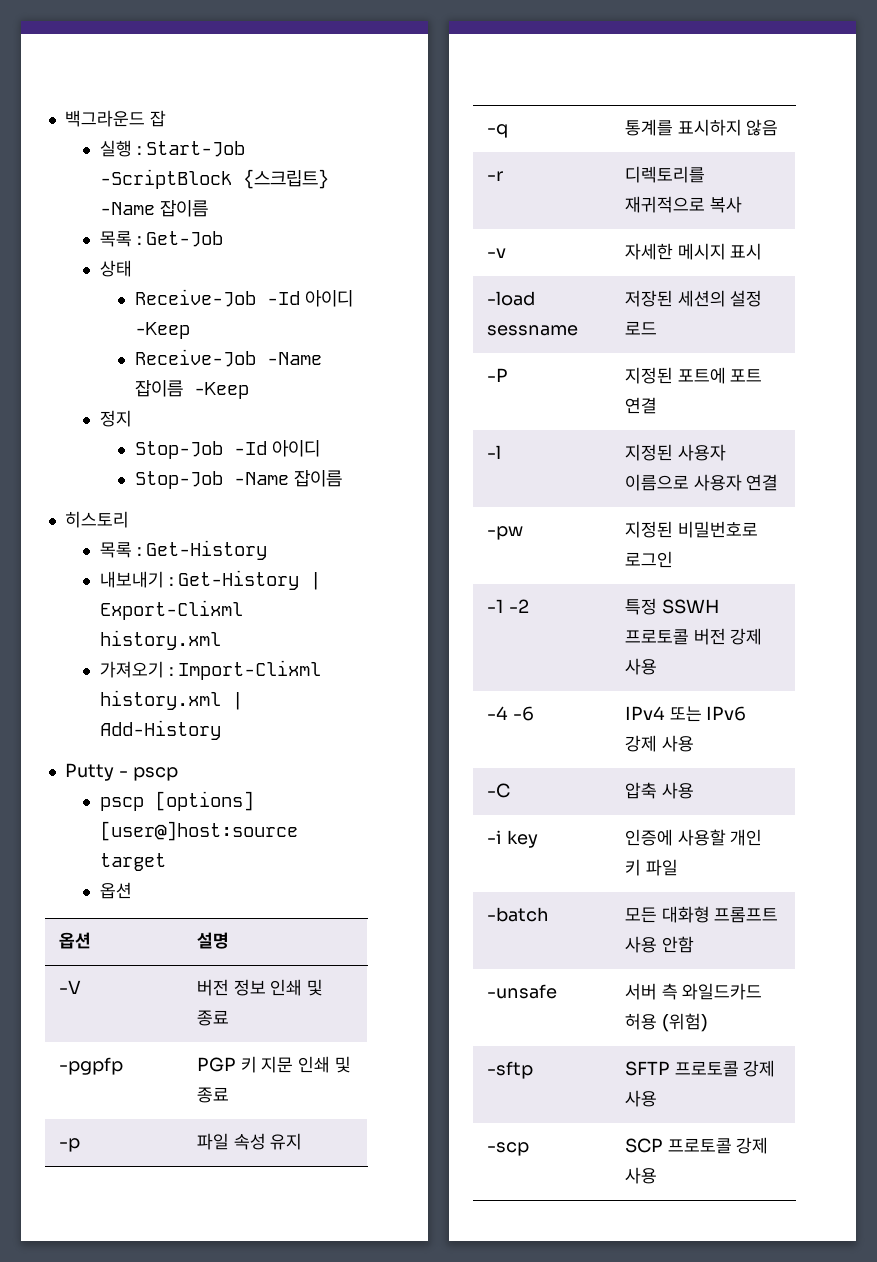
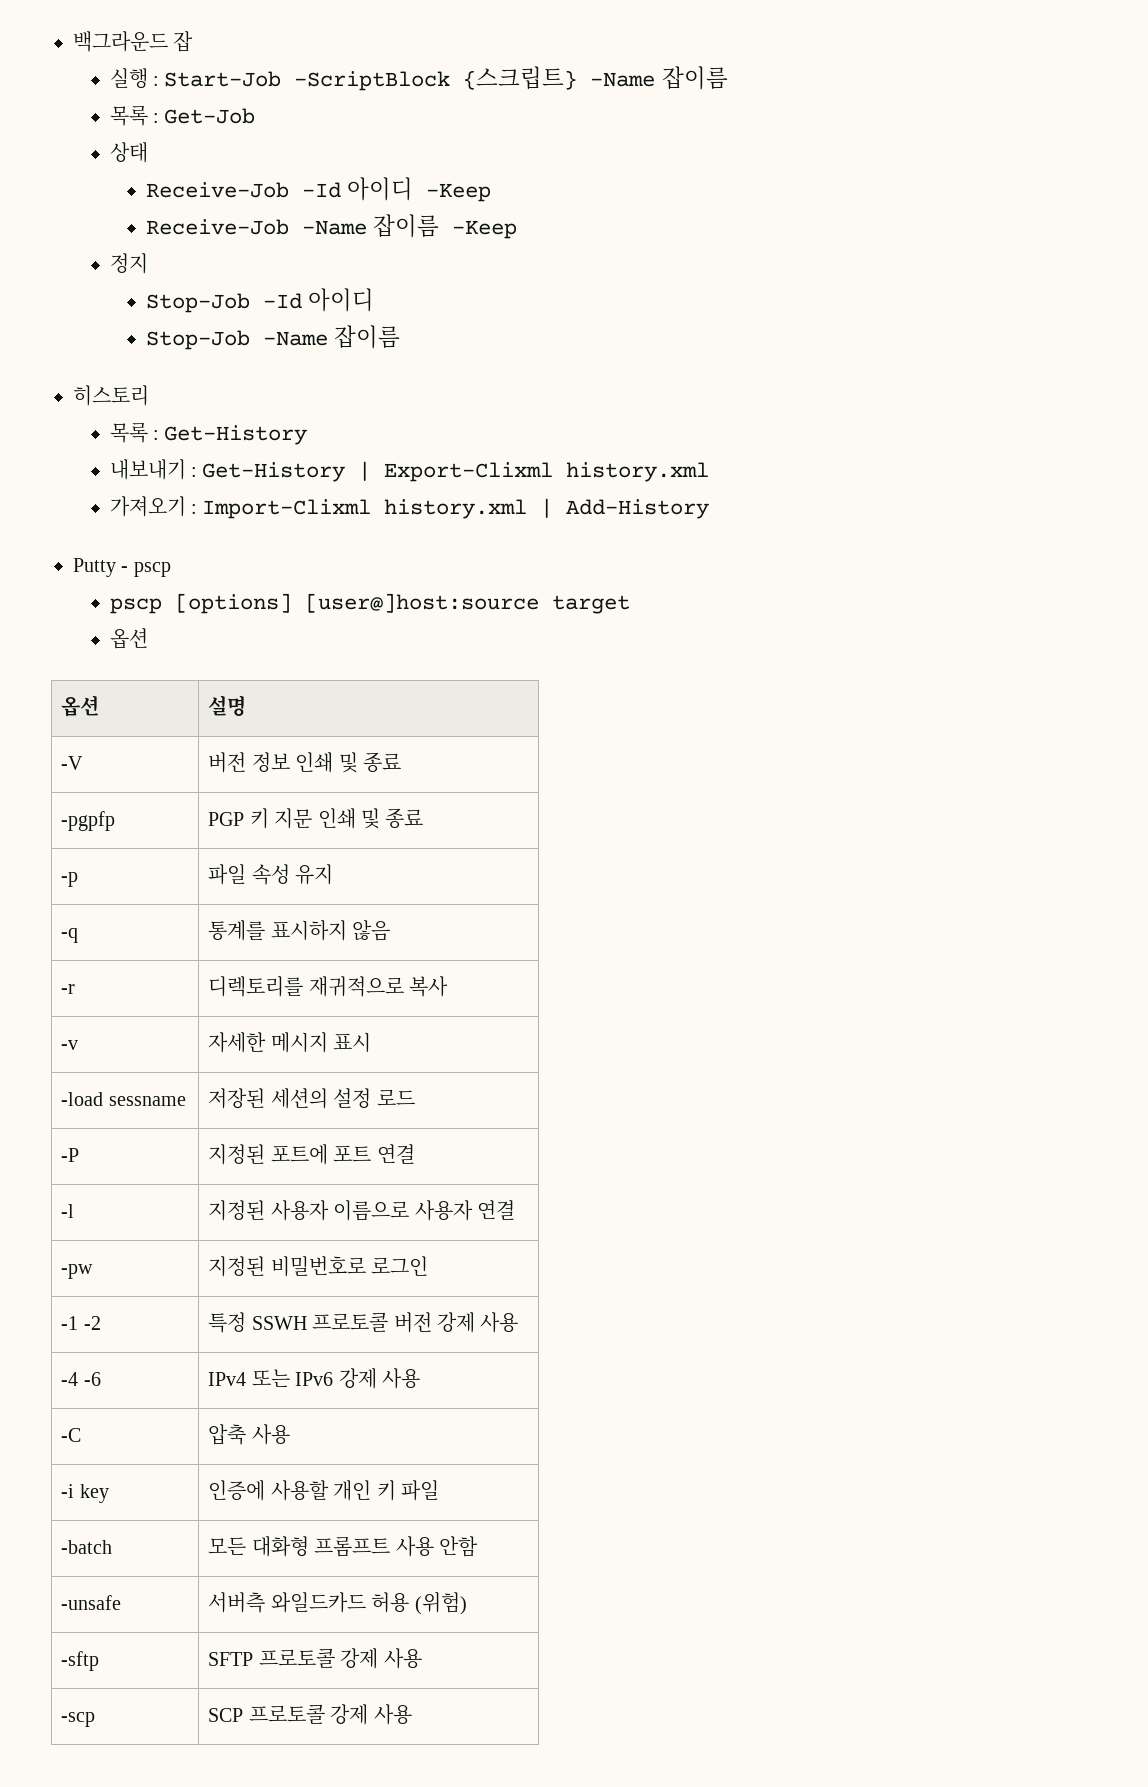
[624,983,678,1000] 서버 측 -> [208,1592,266,1613] 서버측

